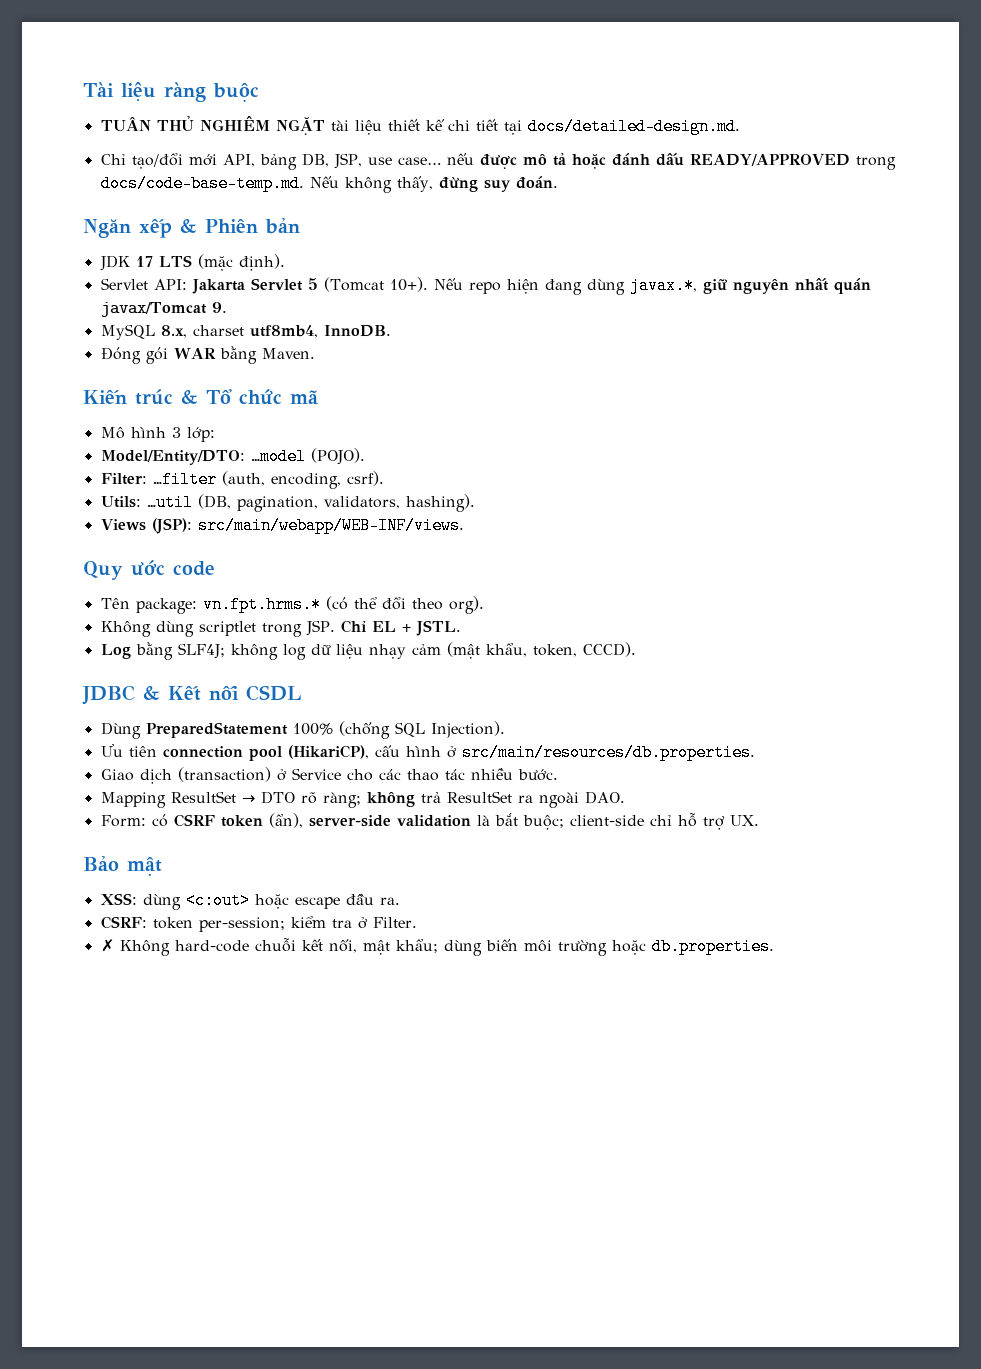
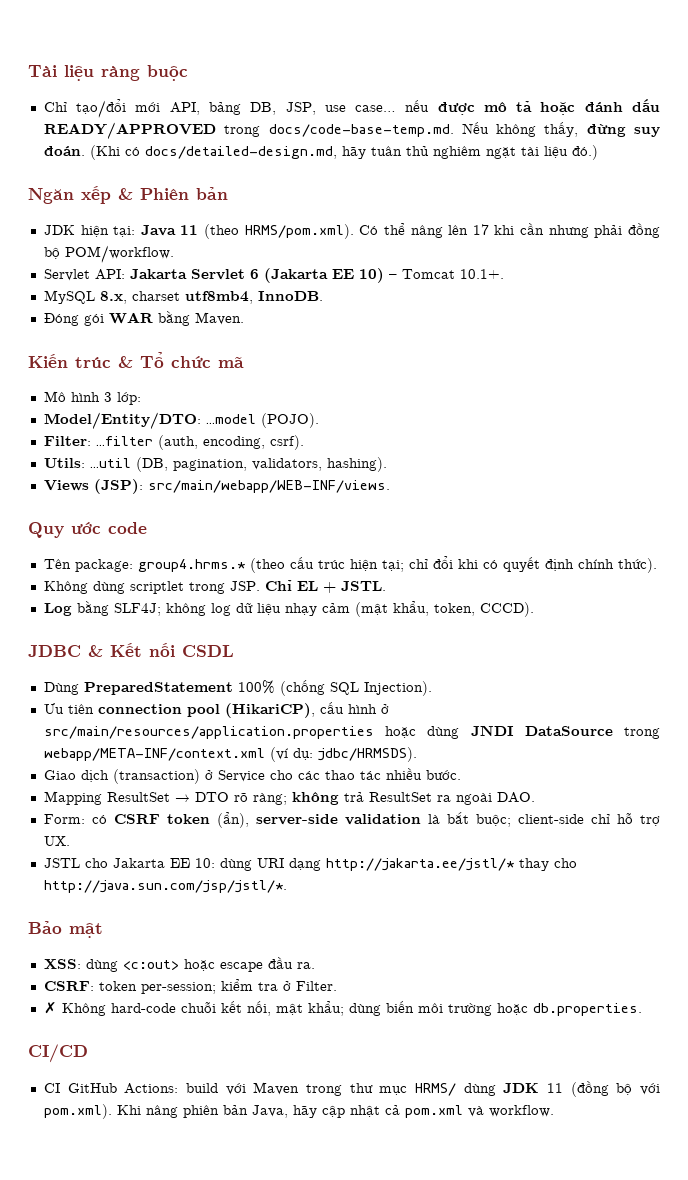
[100,116,740,135] // TUÂN THỦ NGHIÊM NGẶT tài liệu thiết kế chi tiết tại docs/detailed-design.md. -> (188, 73) none
(558, 182) none -> [89,145,598,160] (Khi có docs/detailed-design.md, hãy tuân thủ nghiêm ngặt tài liệu đó.)
[135,254,285,271] [100,277,871,295] [100,302,227,317] 17 LTS (mặc định). // Servlet API: Jakarta Servlet 5 (Tomcat 10+). Nếu repo hiện đang dùng javax.*, giữ nguyên nhất quán javax/Tomcat 9. -> [80,223,660,239] [43,245,174,263] [43,268,504,283] hiện tại: Java 11 (theo HRMS/pom.xml). Có thể nâng lên 17 khi cần nhưng phải đồng bộ POM/workflow. // Servlet API: Jakarta Servlet 6 (Jakarta EE 10) – Tomcat 10.1+.
[202,596,484,614] vn.fpt.hrms.* (có thể đổi theo org). -> [137,556,657,573] group4.hrms.* (theo cấu trúc hiện tại; chỉ đổi khi có quyết định chính thức).
[461,744,755,761] src/main/resources/db.properties. -> [43,725,660,739] [43,747,417,762] src/main/resources/application.properties hoặc dùng JNDI DataSource trong webapp/META-INF/context.xml (ví dụ: jdbc/HRMSDS).
(759, 820) none -> [43,858,577,871] [43,880,287,893] // JSTL cho Jakarta EE 10: dùng URI dạng http://jakarta.ee/jstl/* thay cho http://java.sun.com/jsp/jstl/*.
(774, 946) none -> [28,1044,88,1063] [43,1081,660,1097] [43,1104,554,1119] // CI/CD // CI GitHub Actions: build với Maven trong thư mục HRMS/ dùng JDK 11 (đồng bộ với pom.xml). Khi nâng phiên bản Java, hãy cập nhật cả pom.xml và workflow.

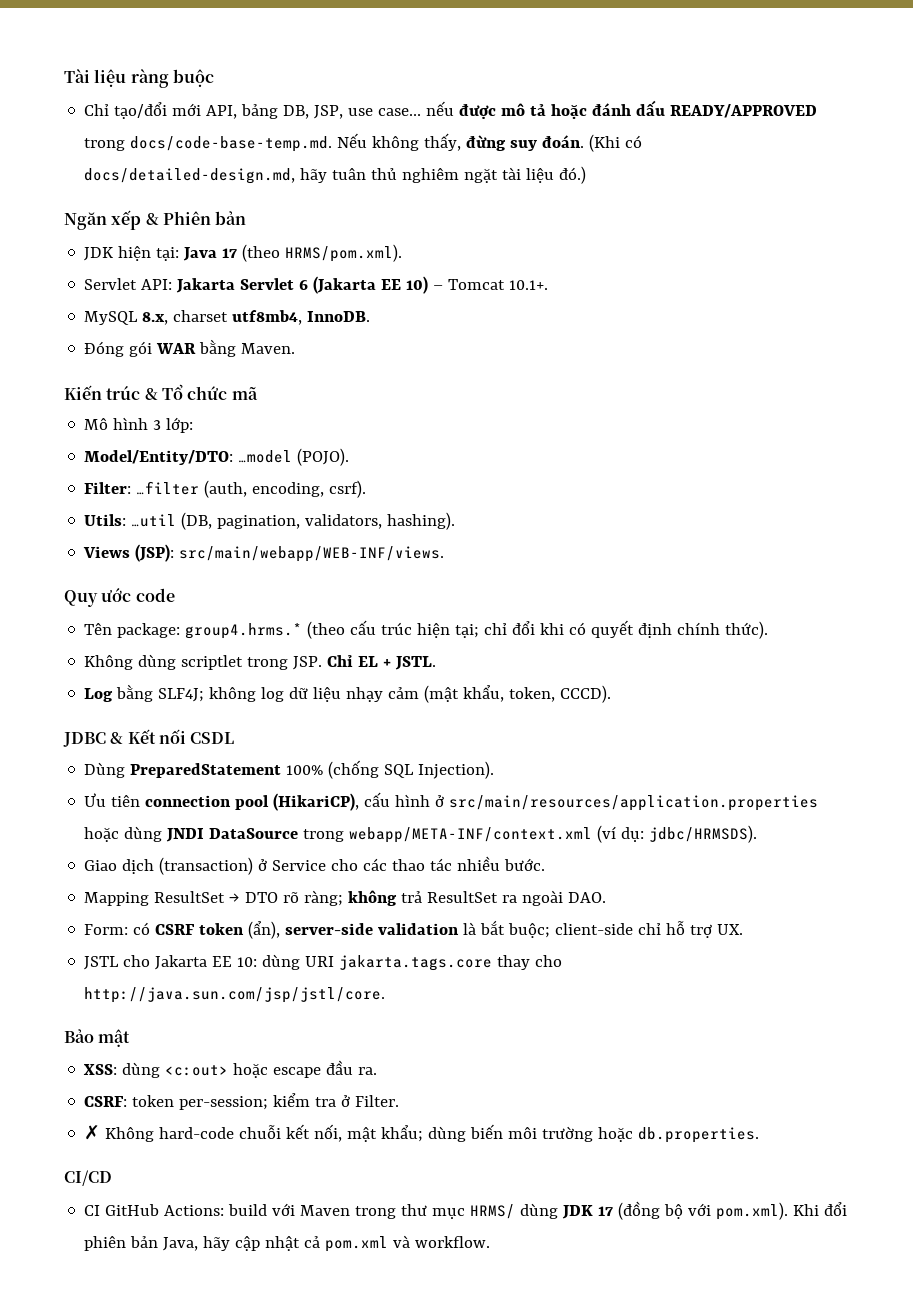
[180,225,199,235] 11 -> [222,248,238,258] 17
[359,223,660,238] [43,245,174,263] Có thể nâng lên 17 khi cần nhưng phải đồng bộ POM/workflow. -> (403, 253) none
[288,858,514,871] dạng http://jakarta.ee/jstl/* -> [339,955,493,971] jakarta.tags.core
[43,880,287,893] http://java.sun.com/jsp/jstl/*. -> [84,987,386,1003] http://java.sun.com/jsp/jstl/core.
[546,1083,563,1093] 11 -> [598,1206,614,1216] 17
[145,1105,178,1118] nâng -> [824,1202,848,1216] đổi

